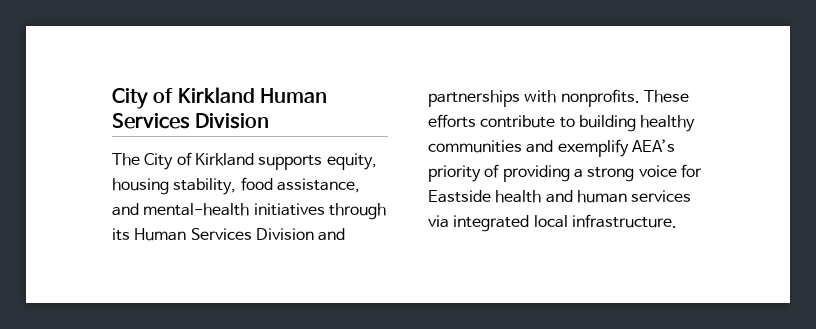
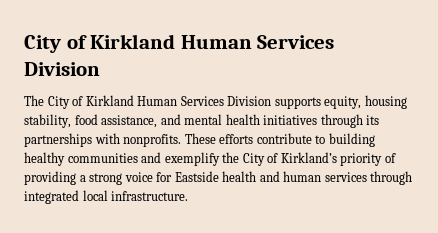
(254, 159) none -> [137,96,272,106] Human Services Division
[143,203,250,216] mental-health -> [184,114,260,125] mental health
[134,228,346,241] Human Services Division and -> (380, 120) none
[631,139,675,152] AEA’s -> [222,152,337,166] the City of Kirkland’s
[428,215,449,228] via -> [370,171,413,185] through

